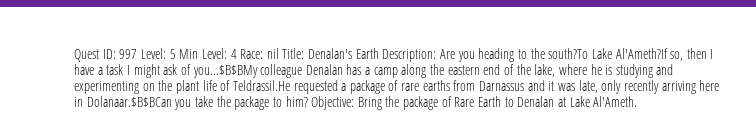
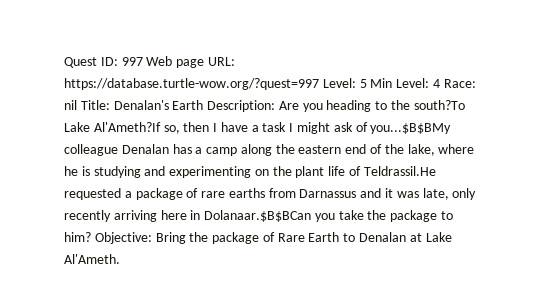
(138, 54) none -> [146,56,235,68] [64,78,319,90] Web page URL: https://database.turtle-wow.org/?quest=997

